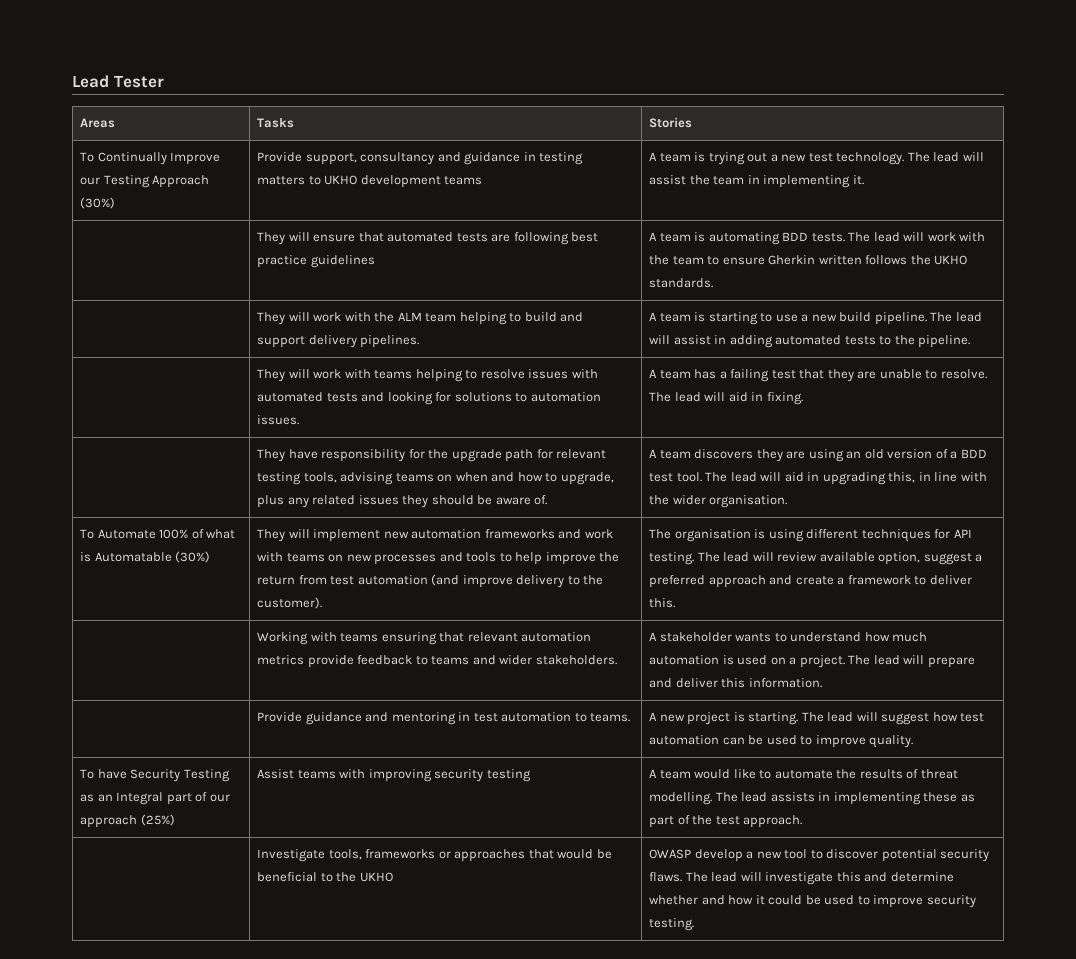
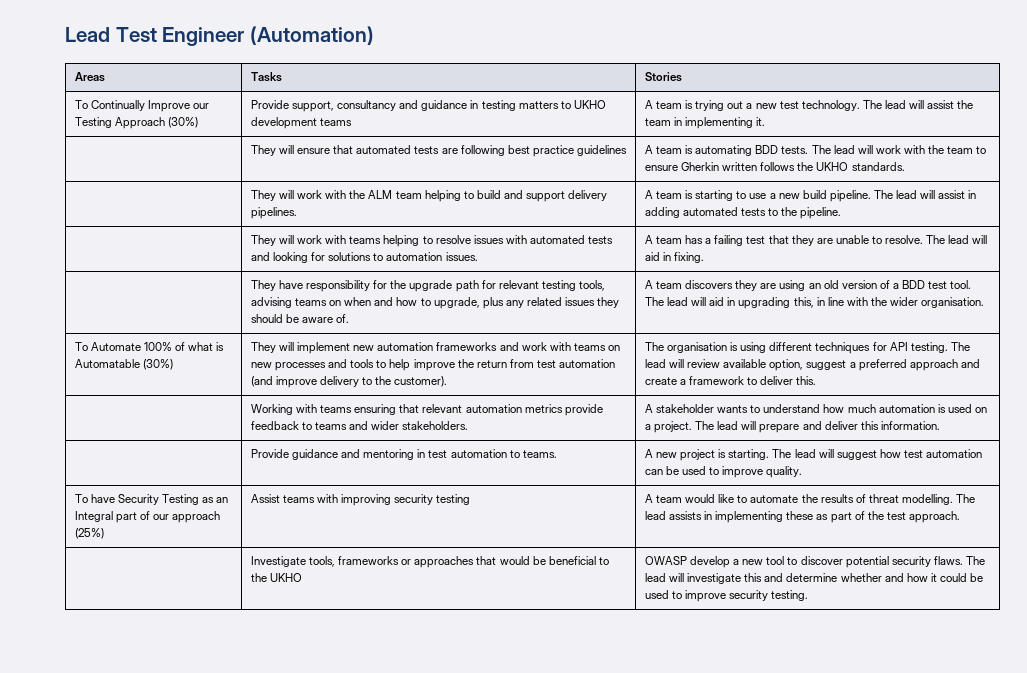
[113,75,164,88] Tester -> [115,26,374,46] Test Engineer (Automation)

